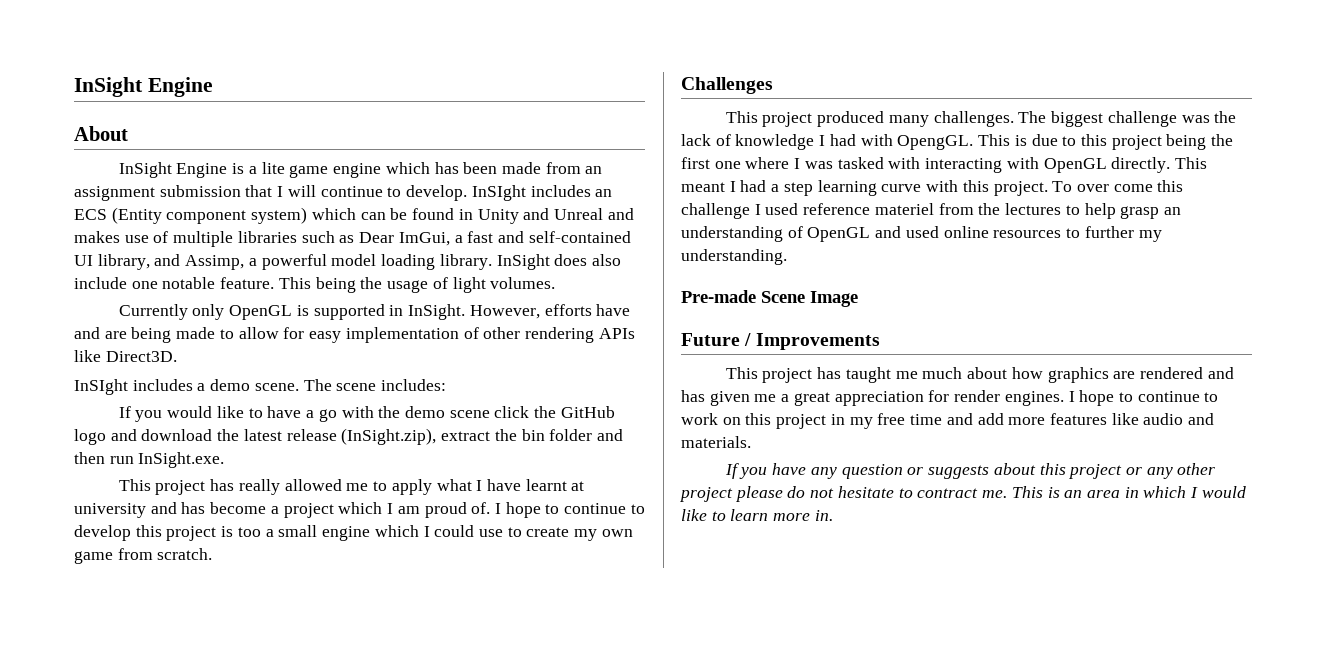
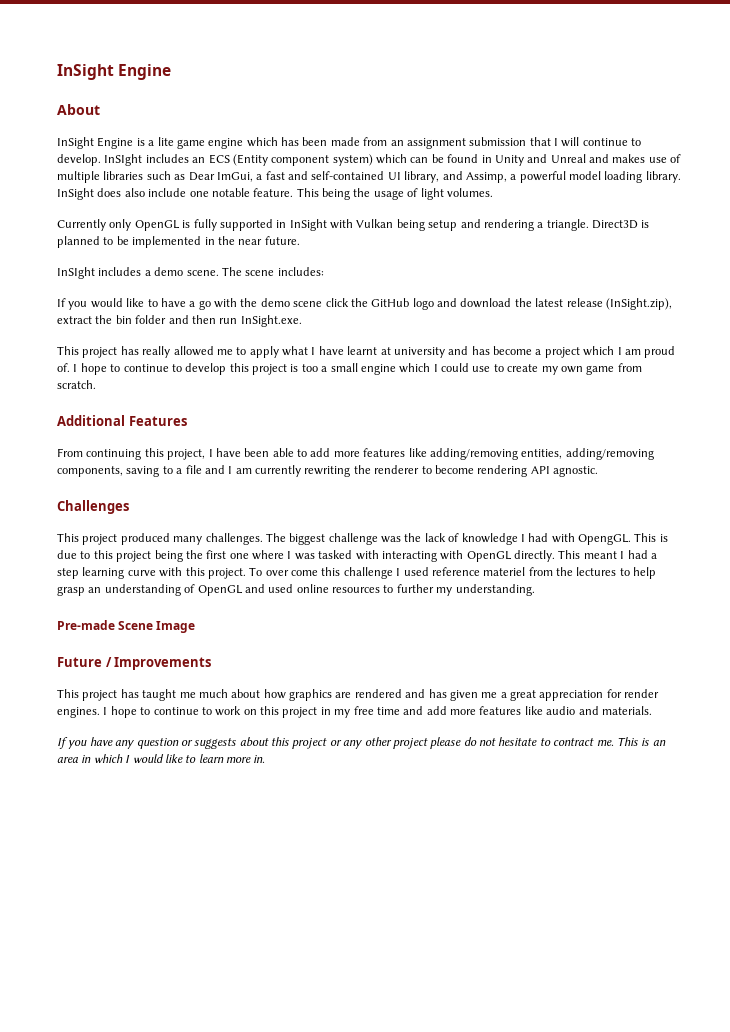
(309, 310) none -> [193,219,217,231] fully
[408,304,631,320] [74,327,635,343] [74,350,177,362] InSight. However, efforts have and are being made to allow for easy implementation of other rendering APIs like Direct3D. -> [289,219,650,231] [57,236,300,248] InSight with Vulkan being setup and rendering a triangle. Direct3D is planned to be implemented in the near future.
(213, 554) none -> [57,415,187,426] [57,448,654,460] [57,465,598,477] // Additional Features // From continuing this project, I have been able to add more features like adding/removing entities, adding/removing components, saving to a file and I am currently rewriting the renderer to become rendering API agnostic.

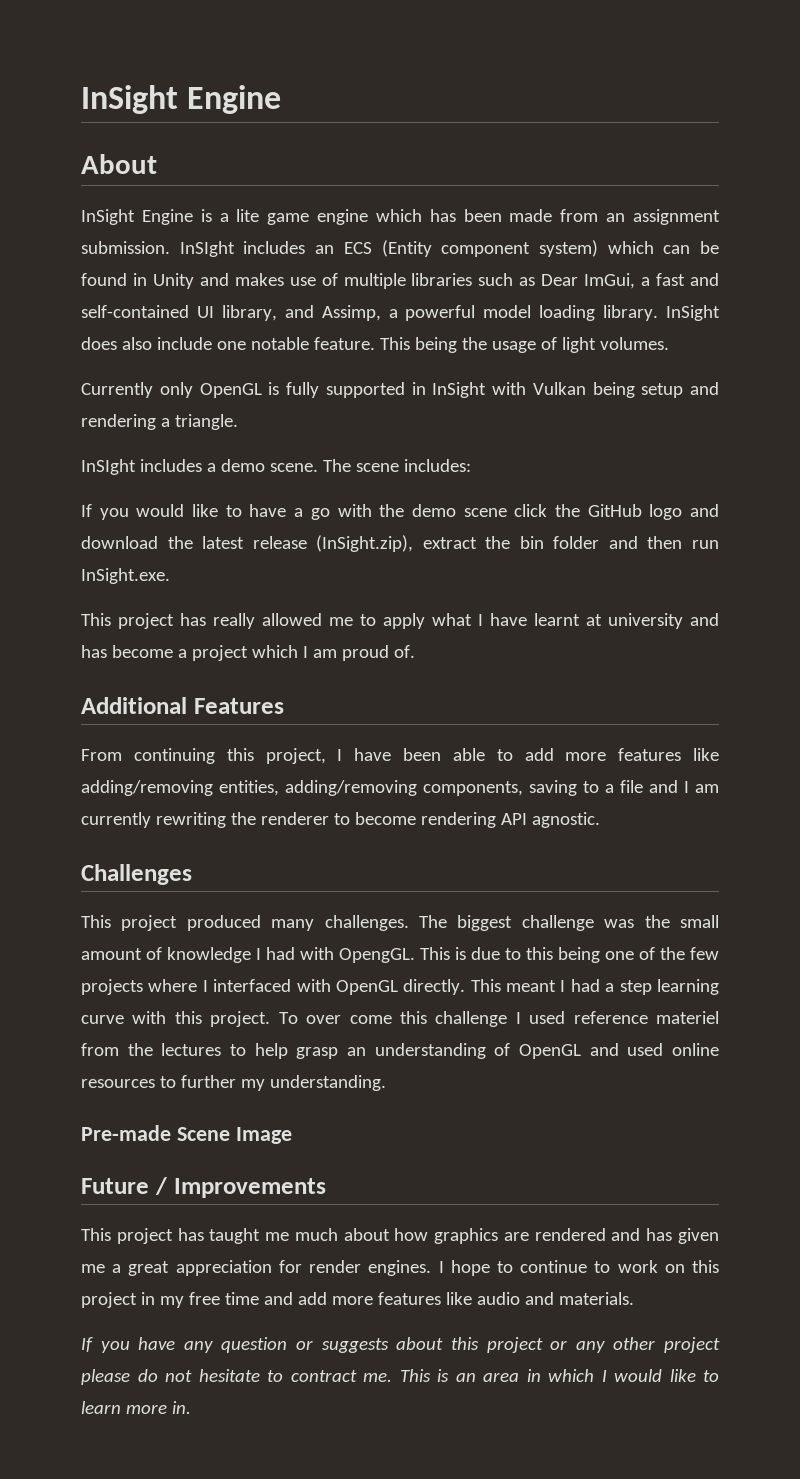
[469,137,642,147] [57,154,101,166] submission that I will continue to develop. -> [81,241,170,254] submission.
[550,154,609,163] Unreal and -> (229, 279) none
[592,220,650,229] [57,236,300,248] Direct3D is planned to be implemented in the near future. -> (238, 422) none
[73,363,642,375] [57,380,96,389] I hope to continue to develop this project is too a small engine which I could use to create my own game from scratch. -> (415, 651) none
[424,533,446,542] lack -> [679,915,719,928] [81,948,142,960] small amount
[116,550,437,562] project being the first one where I was tasked with interacting -> [558,947,719,963] [81,979,292,995] being one of the few projects where I interfaced

